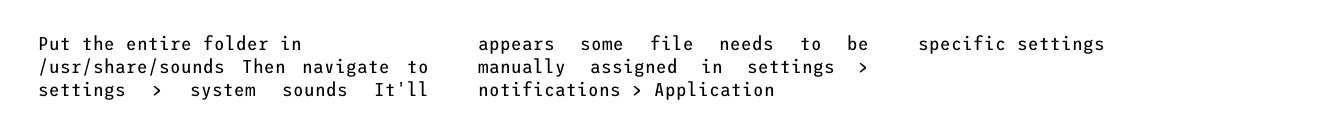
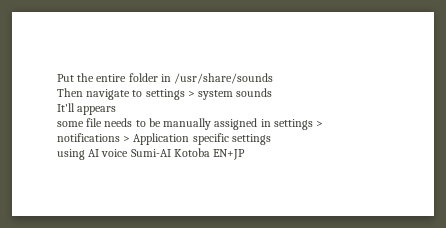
(225, 67) none -> (274, 78) //
(348, 89) none -> (273, 92) //
(555, 47) none -> (117, 110) //
(1105, 44) none -> [57,148,246,160] // using AI voice Sumi-AI Kotoba EN+JP

